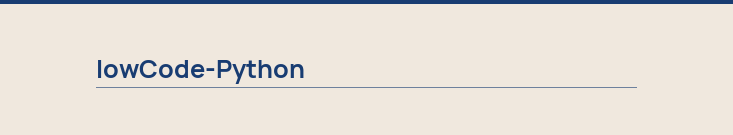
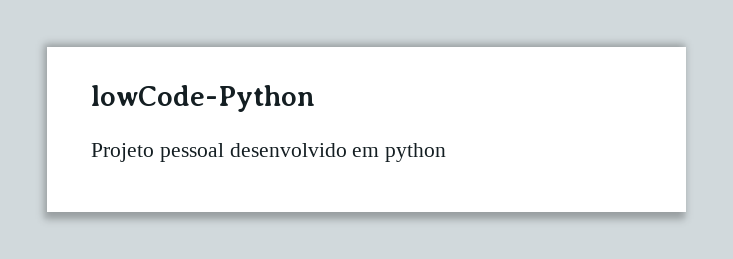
(305, 72) none -> [91,143,447,162] // Projeto pessoal desenvolvido em python

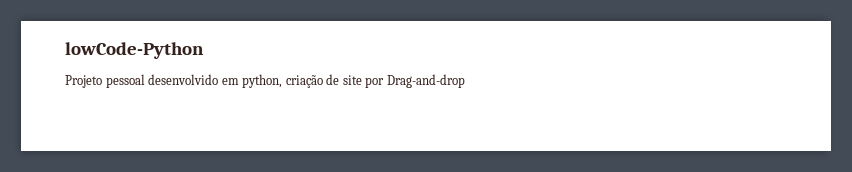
[385,143,447,162] python -> [242,74,465,88] python, criação de site por Drag-and-drop

